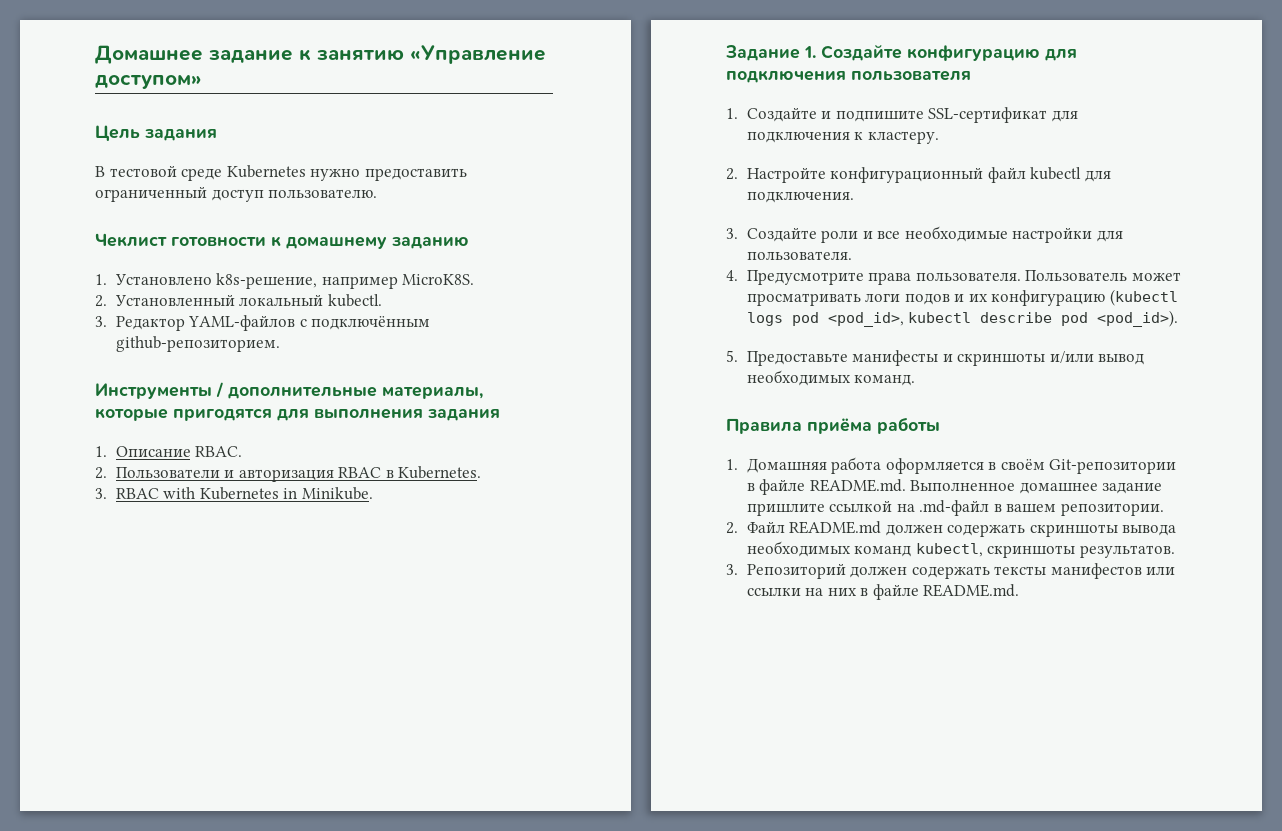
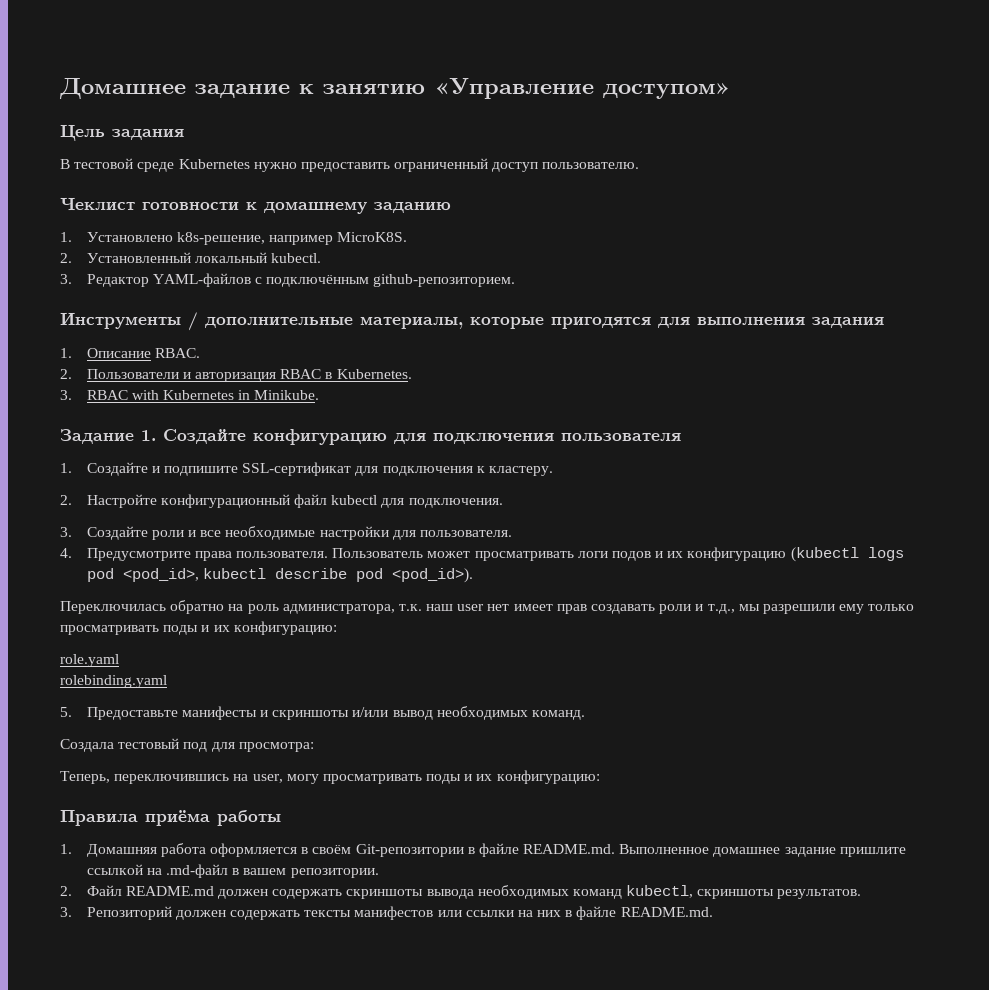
(1179, 318) none -> [60,600,915,614] [60,621,337,635] [60,654,119,667] [60,675,167,688] // Переключилась обратно на роль администратора, т.к. наш user нет имеет прав создавать роли и т.д., мы разрешили ему только просматривать поды и их конфигурацию: // role.yaml // rolebinding.yaml
(916, 380) none -> [60,738,314,752] [60,770,600,784] // Создала тестовый под для просмотра: // Теперь, переключившись на user, могу просматривать поды и их конфигурацию:

